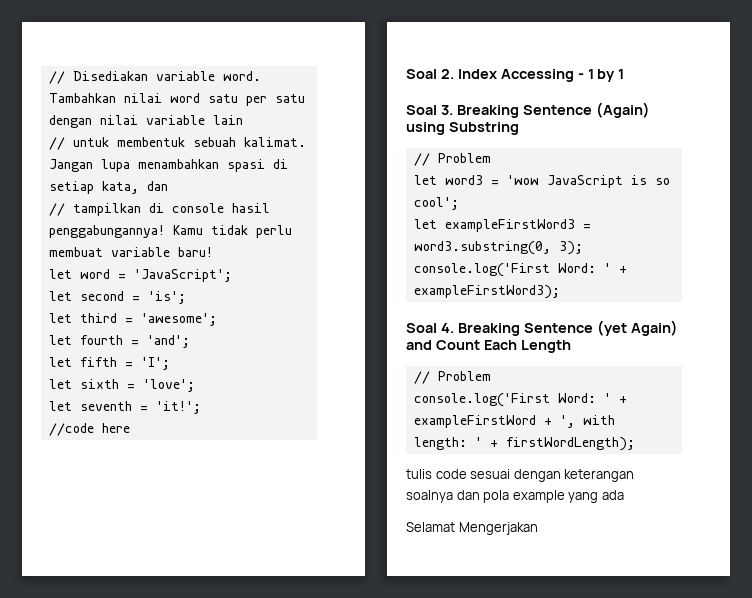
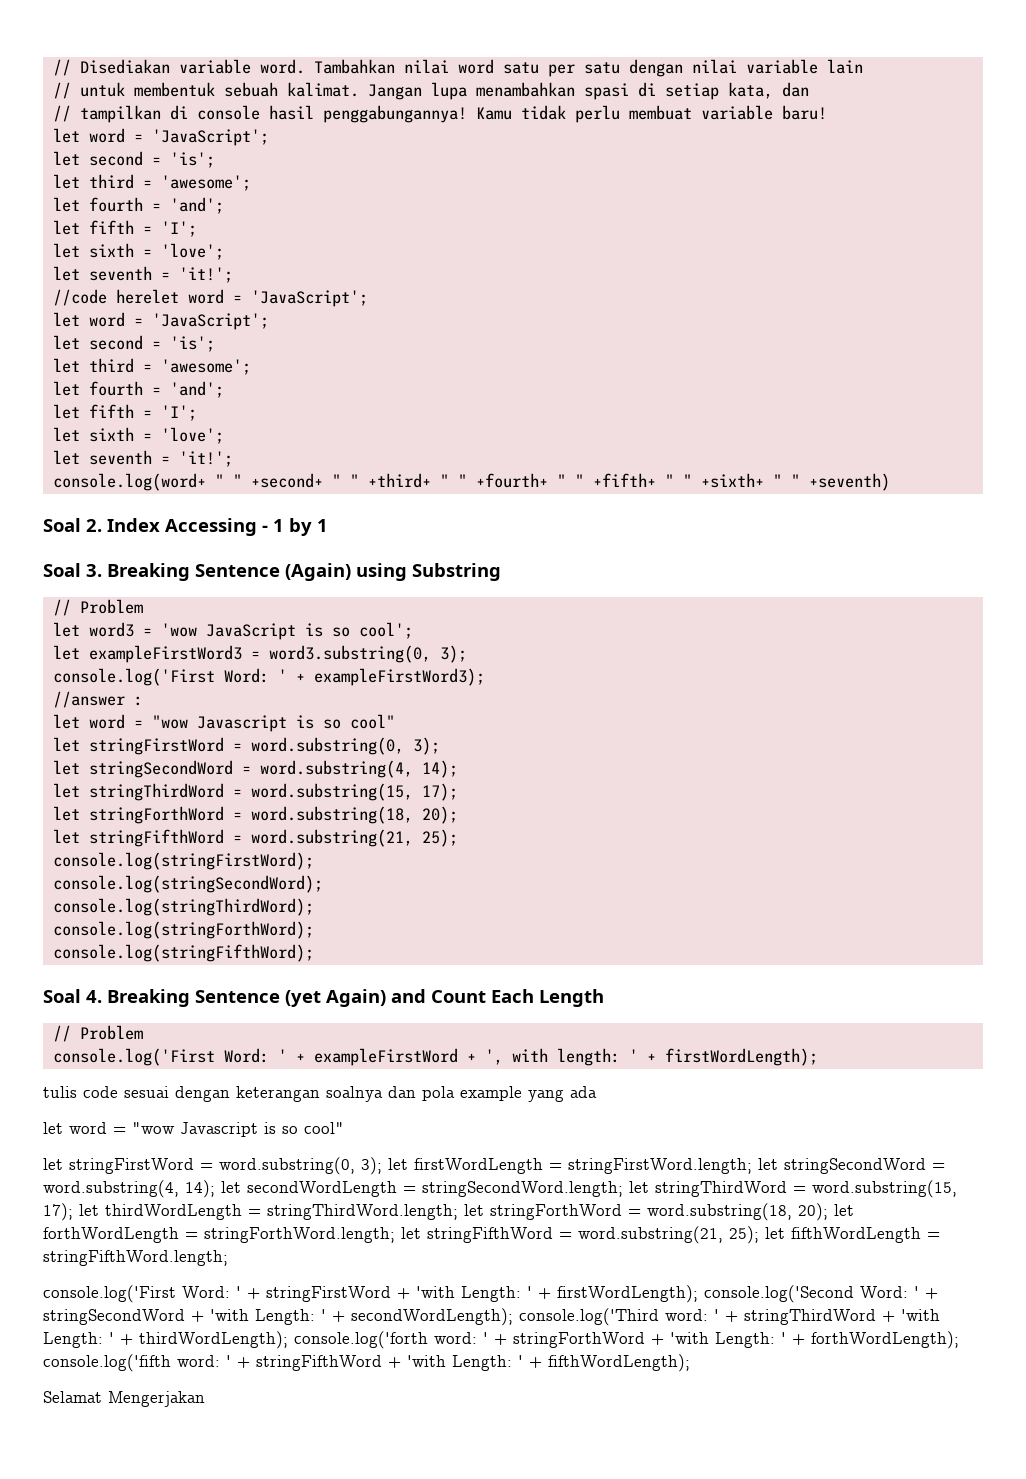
[101,423,130,433] here -> [115,289,368,307] [52,312,269,330] [52,335,215,352] [52,358,251,375] [52,381,224,398] [52,404,197,421] [52,427,224,444] [52,450,233,467] [52,473,890,491] herelet word = 'JavaScript'; // let word = 'JavaScript'; // let second = 'is'; // let third = 'awesome'; // let fourth = 'and'; // let fifth = 'I'; // let sixth = 'love'; // let seventh = 'it!'; // console.log(word+ " " +second+ " " +third+ " " +fourth+ " " +fifth+ " " +sixth+ " " +seventh)
(560, 292) none -> [52,691,143,708] [52,714,395,732] [52,737,440,755] [52,760,458,778] [52,783,458,801] [52,806,458,824] [52,829,458,847] [52,852,314,870] [52,875,323,893] [52,898,314,916] [52,921,314,939] [52,944,314,962] // //answer : // let word = "wow Javascript is so cool" // let stringFirstWord = word.substring(0, 3); // let stringSecondWord = word.substring(4, 14); // let stringThirdWord = word.substring(15, 17); // let stringForthWord = word.substring(18, 20); // let stringFifthWord = word.substring(21, 25); // console.log(stringFirstWord); // console.log(stringSecondWord); // console.log(stringThirdWord); // console.log(stringForthWord); // console.log(stringFifthWord);
(624, 495) none -> [43,1122,344,1137] [43,1157,945,1175] [43,1180,957,1198] [43,1203,854,1221] [43,1226,940,1244] [43,1250,228,1266] [43,1285,938,1303] [43,1308,940,1326] [43,1331,959,1349] [43,1354,690,1372] // let word = "wow Javascript is so cool" // let stringFirstWord = word.substring(0, 3); let firstWordLength = stringFirstWord.length; let stringSecondWord = word.substring(4, 14); let secondWordLength = stringSecondWord.length; let stringThirdWord = word.substring(15, 17); let thirdWordLength = stringThirdWord.length; let stringForthWord = word.substring(18, 20); let forthWordLength = stringForthWord.length; let stringFifthWord = word.substring(21, 25); let fifthWordLength = stringFifthWord.length; // console.log('First Word: ' + stringFirstWord + 'with Length: ' + firstWordLength); console.log('Second Word: ' + stringSecondWord + 'with Length: ' + secondWordLength); console.log('Third word: ' + stringThirdWord + 'with Length: ' + thirdWordLength); console.log('forth word: ' + stringForthWord + 'with Length: ' + forthWordLength); console.log('fifth word: ' + stringFifthWord + 'with Length: ' + fifthWordLength);

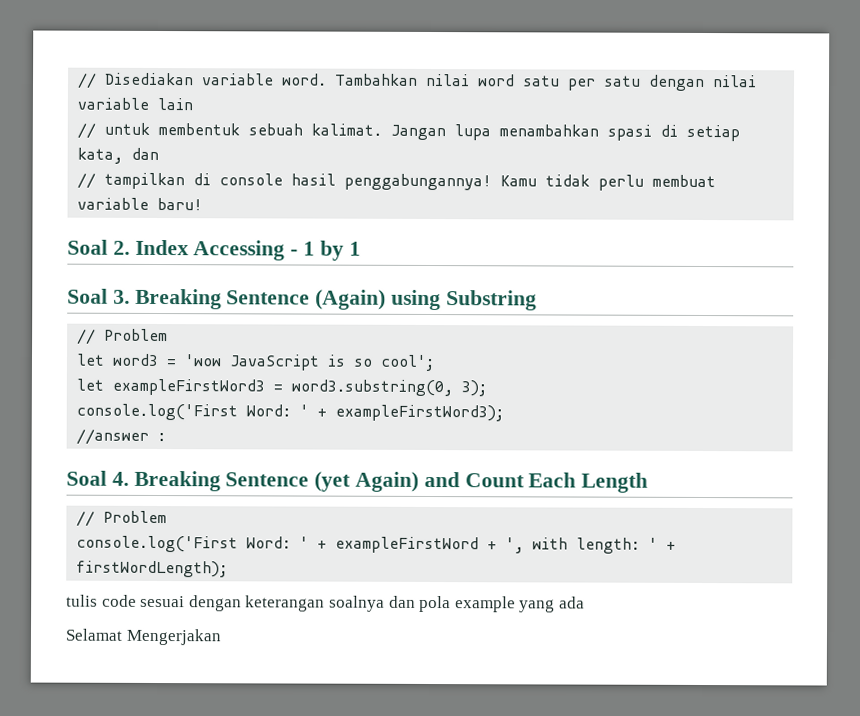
[52,128,269,146] [52,151,215,168] [52,174,251,191] [52,197,224,214] [52,220,197,237] [52,243,224,260] [52,266,233,283] [52,289,368,307] [52,312,269,330] [52,335,215,352] [52,358,251,375] [52,381,224,398] [52,404,197,421] [52,427,224,444] [52,450,233,467] [52,473,890,491] // let word = 'JavaScript'; // let second = 'is'; // let third = 'awesome'; // let fourth = 'and'; // let fifth = 'I'; // let sixth = 'love'; // let seventh = 'it!'; // //code herelet word = 'JavaScript'; // let word = 'JavaScript'; // let second = 'is'; // let third = 'awesome'; // let fourth = 'and'; // let fifth = 'I'; // let sixth = 'love'; // let seventh = 'it!'; // console.log(word+ " " +second+ " " +third+ " " +fourth+ " " +fifth+ " " +sixth+ " " +seventh) -> (204, 204) none
[52,714,395,732] [52,737,440,755] [52,760,458,778] [52,783,458,801] [52,806,458,824] [52,829,458,847] [52,852,314,870] [52,875,323,893] [52,898,314,916] [52,921,314,939] [52,944,314,962] // let word = "wow Javascript is so cool" // let stringFirstWord = word.substring(0, 3); // let stringSecondWord = word.substring(4, 14); // let stringThirdWord = word.substring(15, 17); // let stringForthWord = word.substring(18, 20); // let stringFifthWord = word.substring(21, 25); // console.log(stringFirstWord); // console.log(stringSecondWord); // console.log(stringThirdWord); // console.log(stringForthWord); // console.log(stringFifthWord); -> (167, 437) none
[43,1122,344,1137] [43,1157,945,1175] [43,1180,957,1198] [43,1203,854,1221] [43,1226,940,1244] [43,1250,228,1266] [43,1285,938,1303] [43,1308,940,1326] [43,1331,959,1349] [43,1354,690,1372] // let word = "wow Javascript is so cool" // let stringFirstWord = word.substring(0, 3); let firstWordLength = stringFirstWord.length; let stringSecondWord = word.substring(4, 14); let secondWordLength = stringSecondWord.length; let stringThirdWord = word.substring(15, 17); let thirdWordLength = stringThirdWord.length; let stringForthWord = word.substring(18, 20); let forthWordLength = stringForthWord.length; let stringFifthWord = word.substring(21, 25); let fifthWordLength = stringFifthWord.length; // console.log('First Word: ' + stringFirstWord + 'with Length: ' + firstWordLength); console.log('Second Word: ' + stringSecondWord + 'with Length: ' + secondWordLength); console.log('Third word: ' + stringThirdWord + 'with Length: ' + thirdWordLength); console.log('forth word: ' + stringForthWord + 'with Length: ' + forthWordLength); console.log('fifth word: ' + stringFifthWord + 'with Length: ' + fifthWordLength); -> (585, 602) none

